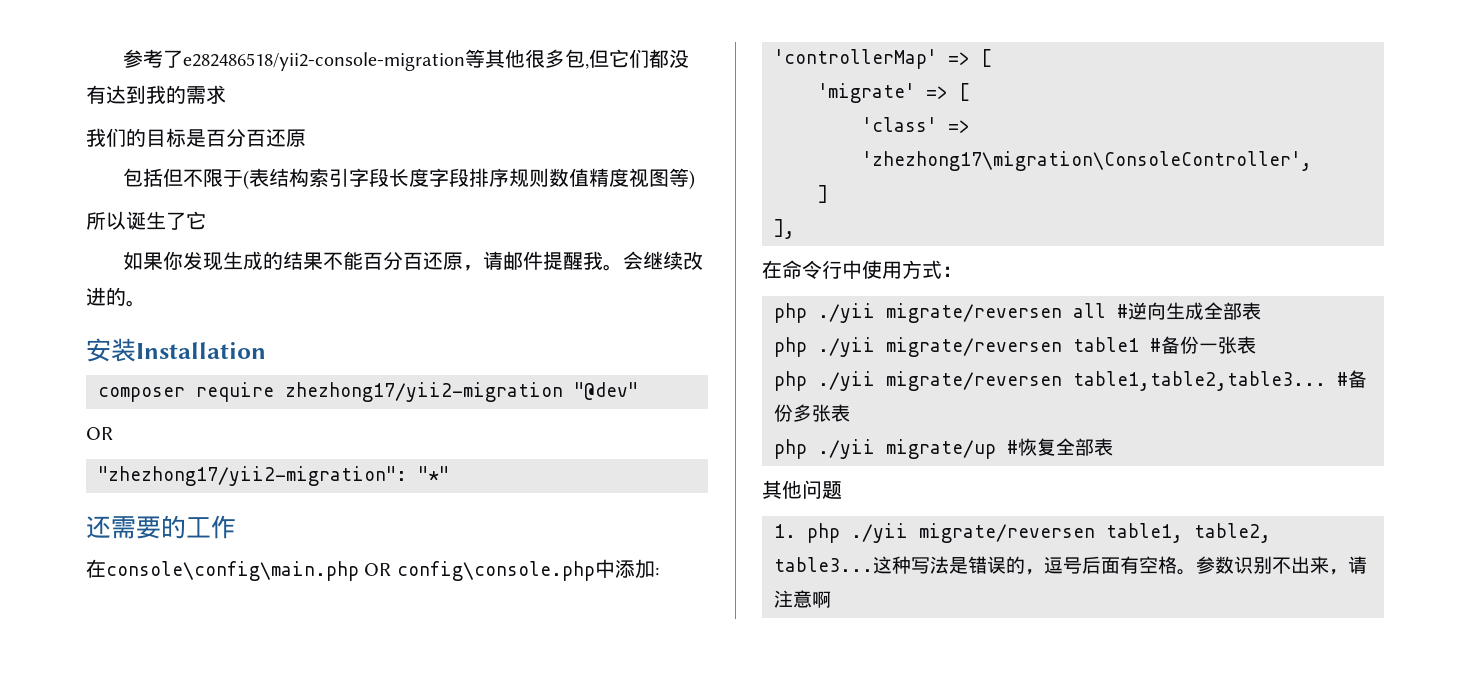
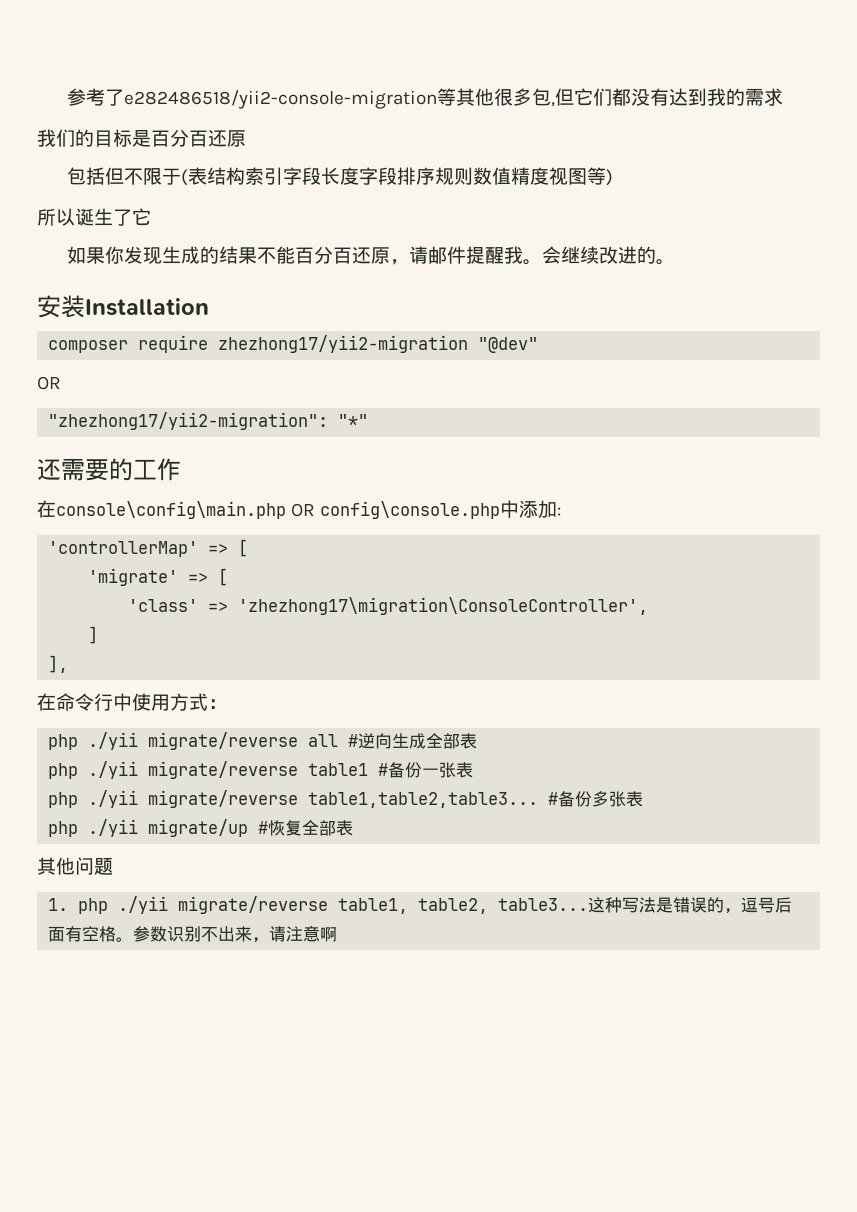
[886,303,1062,323] migrate/reversen -> [148,732,299,750] migrate/reverse
[886,337,1062,357] migrate/reversen -> [148,761,299,779] migrate/reverse
[886,371,1062,391] migrate/reversen -> [148,790,299,808] migrate/reverse
[919,523,1095,543] migrate/reversen -> [178,896,329,914] migrate/reverse

